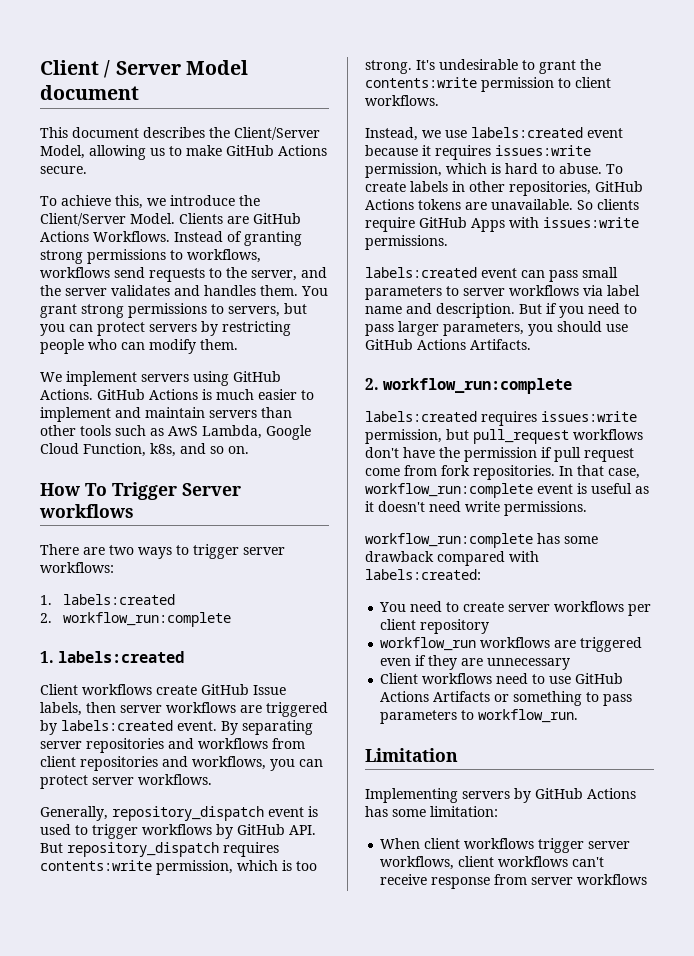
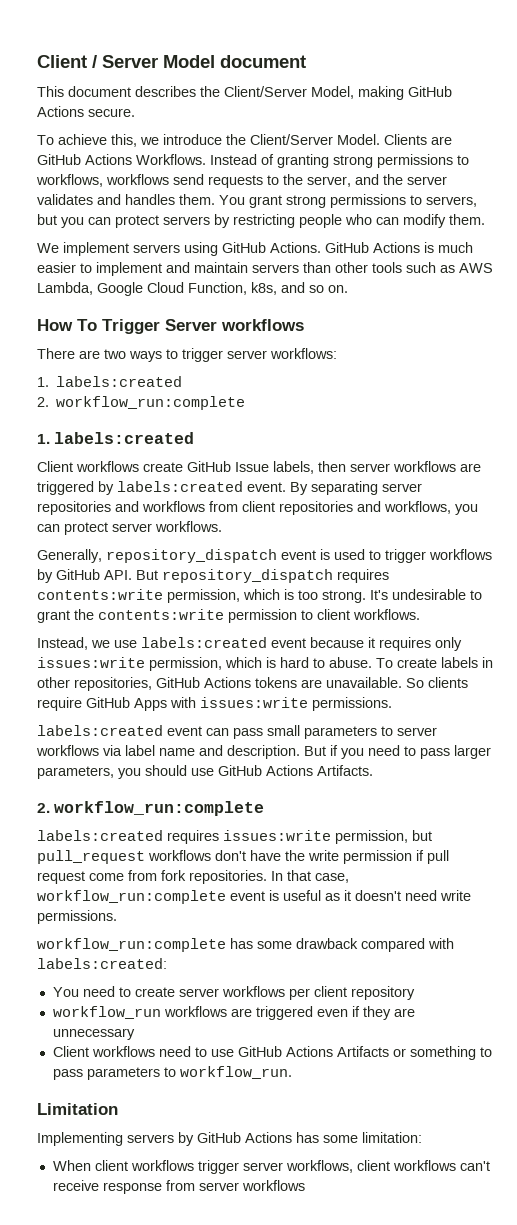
[89,145,222,160] allowing us to make -> [358,86,404,100] making
[168,426,198,436] AwS -> [459,263,493,273] AWS
(491, 152) none -> [435,637,462,651] only
(460, 452) none -> [308,850,339,861] write

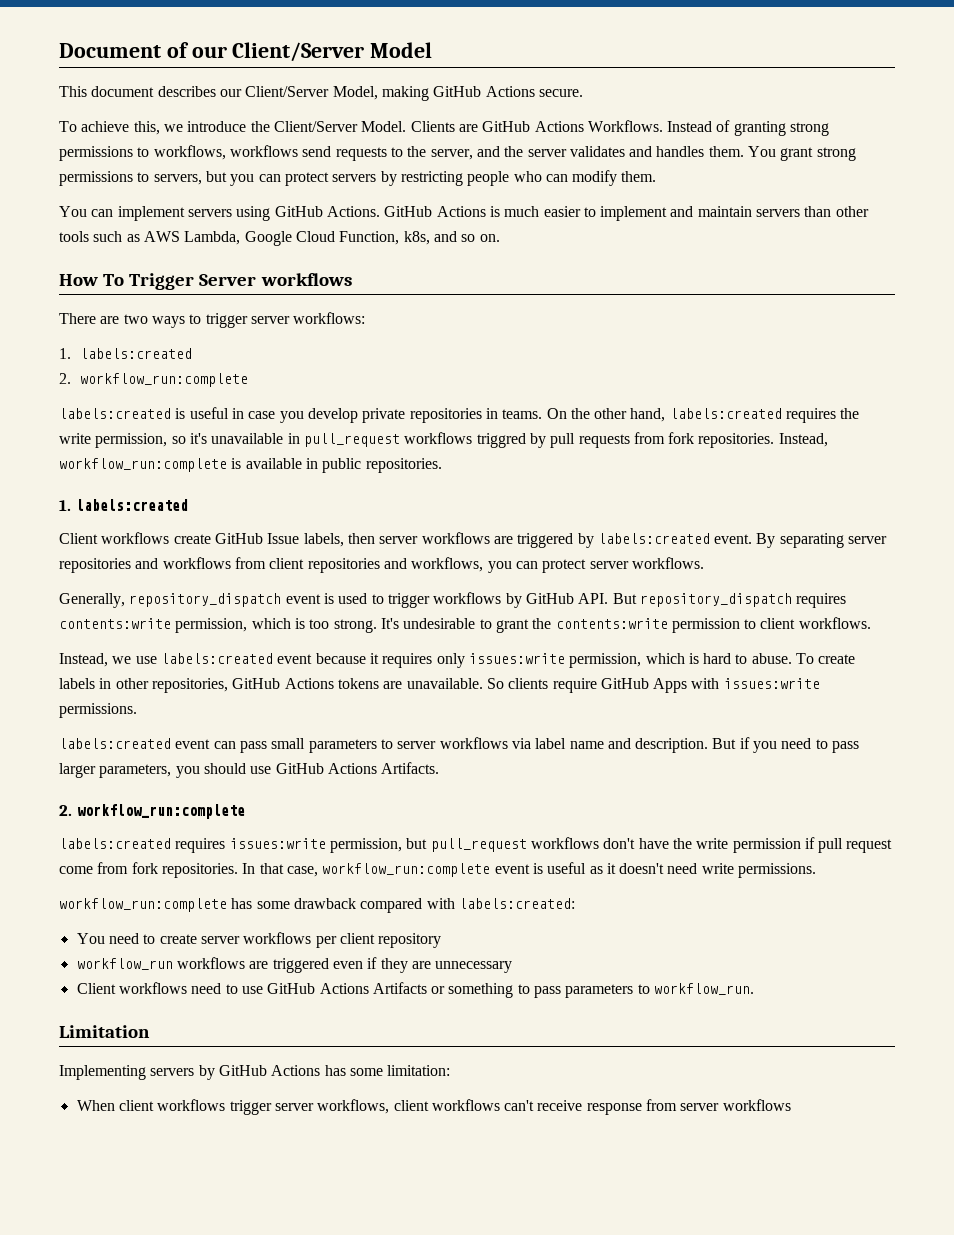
[37,55,158,68] Client / Server -> [59,42,365,62] Document of our Client/Server
[220,55,306,68] document -> (433, 50) none
[200,86,220,97] the -> [219,89,242,97] our
[37,243,59,253] We -> [59,206,114,217] You can
(246, 403) none -> [59,407,860,423] [59,432,828,448] [59,458,442,473] // labels:created is useful in case you develop private repositories in teams. On the other hand, labels:created requires the write permission, so it's unavailable in pull_request workflows triggred by pull requests from fork repositories. Instead, workflow_run:complete is available in public repositories.

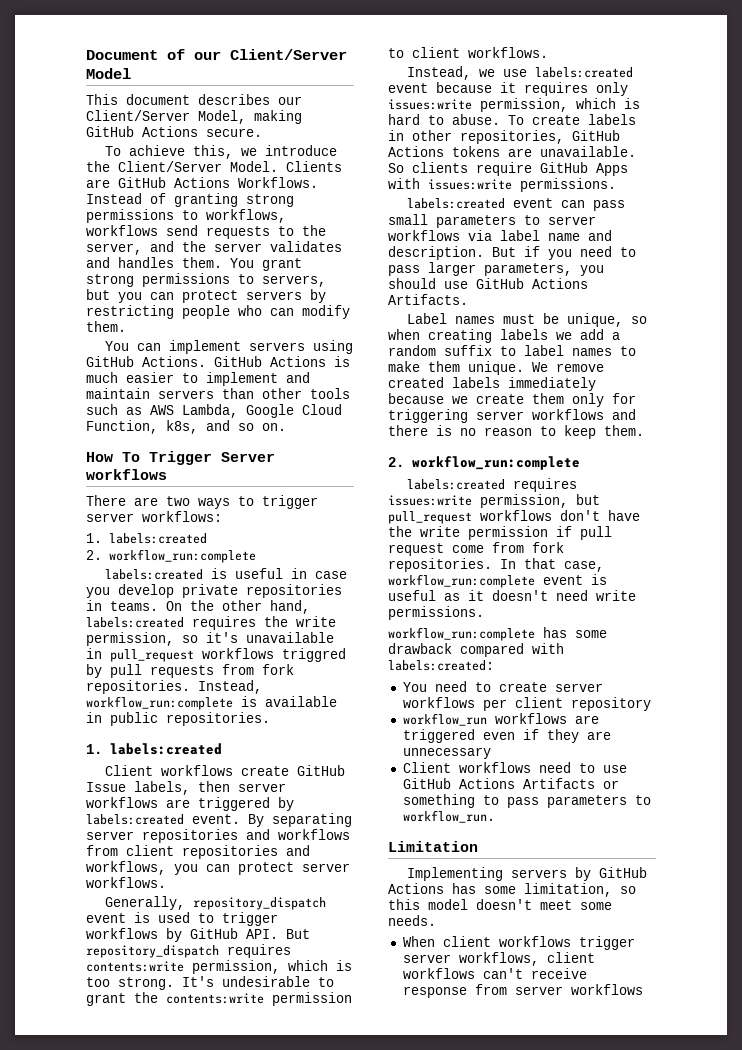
(440, 768) none -> [407,313,648,327] [388,329,620,343] [388,345,636,356] [388,361,604,375] [388,377,596,391] [388,393,636,407] [388,409,636,423] [388,425,644,439] // Label names must be unique, so when creating labels we add a random suffix to label names to make them unique. We remove created labels immediately because we create them only for triggering server workflows and there is no reason to keep them.
[387,1065,451,1076] limitation: -> [524,883,636,897] [388,899,612,910] [388,915,436,926] limitation, so this model doesn't meet some needs.

